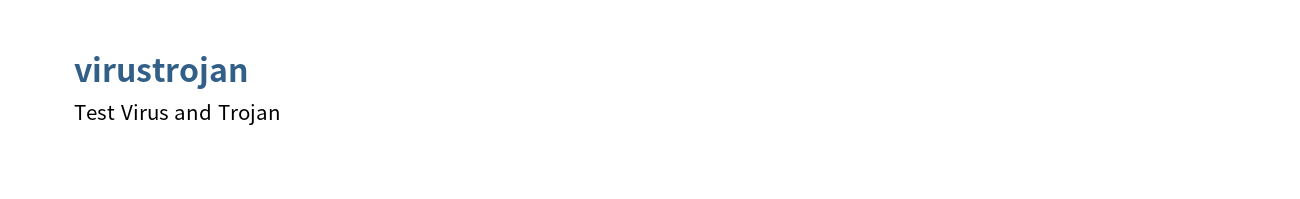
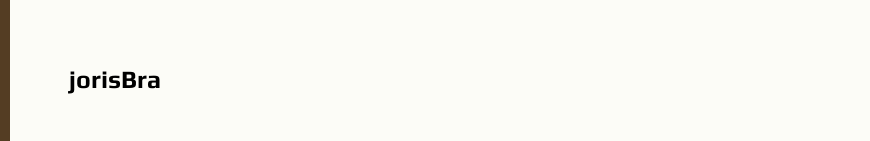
[74,56,249,89] [74,104,281,125] virustrojan // Test Virus and Trojan -> [68,71,161,94] jorisBra

